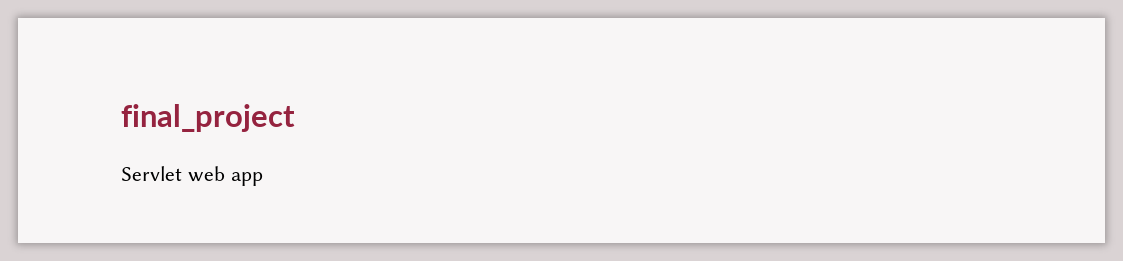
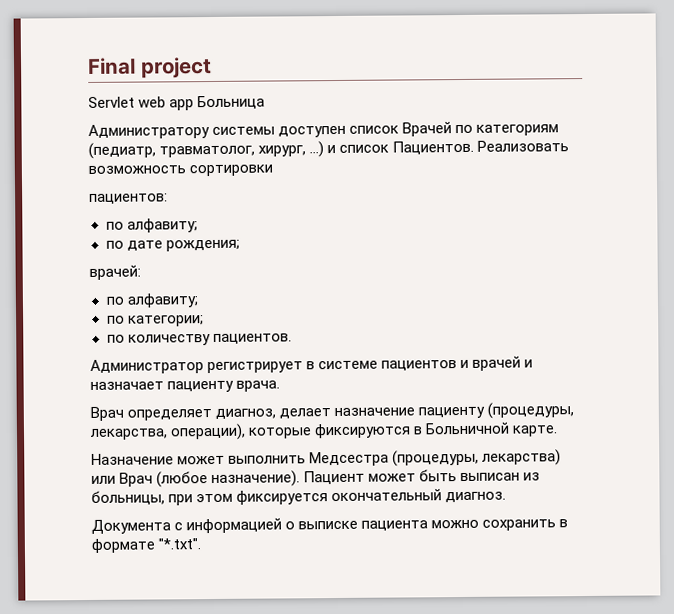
[121,104,295,132] final_project -> [87,57,212,79] Final project
(263, 179) none -> [197,95,266,110] [88,121,560,139] [88,140,570,159] [88,164,274,177] [89,193,168,204] [105,218,198,233] [105,239,240,252] [89,264,141,280] [105,293,198,308] [106,315,204,327] [106,333,292,346] [90,355,534,374] [90,380,281,393] [90,402,575,421] [90,421,559,441] [91,449,562,467] [91,469,541,488] [91,488,507,506] [91,517,569,534] [91,538,202,553] Больница // Администратору системы доступен список Врачей по категориям (педиатр, травматолог, хирург, ...) и список Пациентов. Реализовать возможность сортировки // пациентов: // по алфавиту; // по дате рождения; // врачей: // по алфавиту; // по категории; // по количеству пациентов. // Администратор регистрирует в системе пациентов и врачей и назначает пациенту врача. // Врач определяет диагноз, делает назначение пациенту (процедуры, лекарства, операции), которые фиксируются в Больничной карте. // Назначение может выполнить Медсестра (процедуры, лекарства) или Врач (любое назначение). Пациент может быть выписан из больницы, при этом фиксируется окончательный диагноз. // Документа с информацией о выписке пациента можно сохранить в формате "*.txt".

